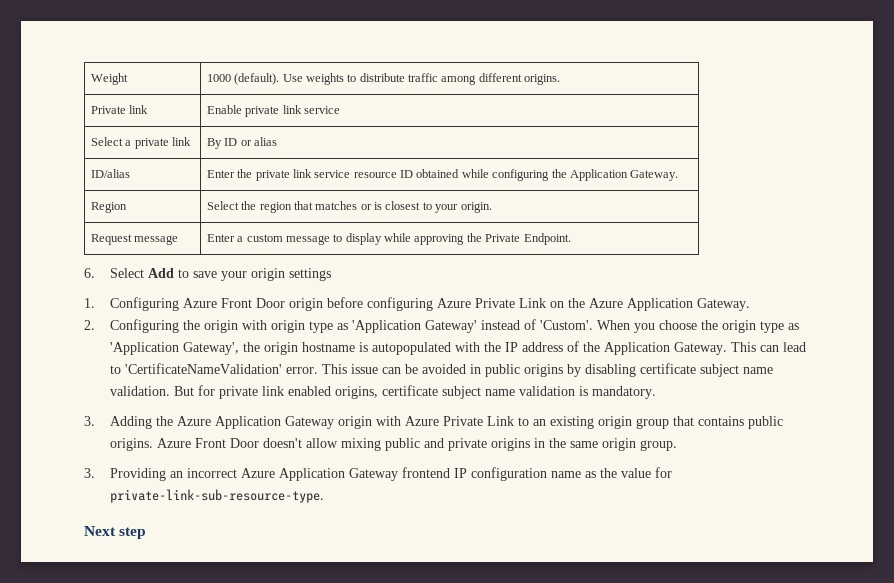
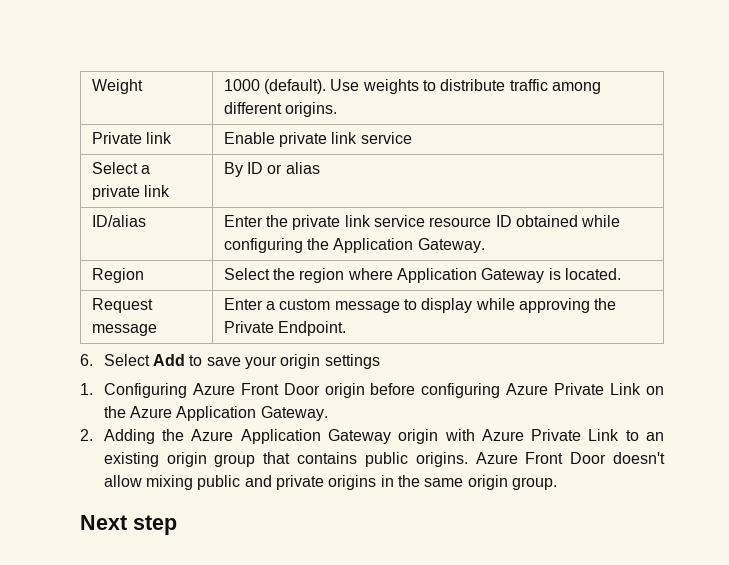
[293,201,492,213] that matches or is closest to your origin. -> [347,268,621,283] where Application Gateway is located.
[109,319,799,333] [109,341,806,355] [109,363,773,377] [109,385,656,399] [84,416,95,426] Configuring the origin with origin type as 'Application Gateway' instead of 'Custom'. When you choose the origin type as 'Application Gateway', the origin hostname is autopopulated with the IP address of the Application Gateway. This can lead to 'CertificateNameValidation' error. This issue can be avoided in public origins by disabling certificate subject name validation. But for private link enabled origins, certificate subject name validation is mandatory. // 3. -> (93, 435) none
[84,467,672,481] [109,489,324,503] // 3. Providing an incorrect Azure Application Gateway frontend IP configuration name as the value for private-link-sub-resource-type. -> (558, 483) none

